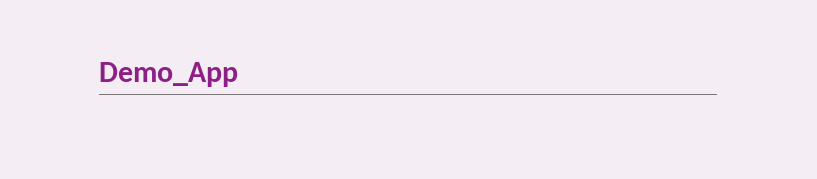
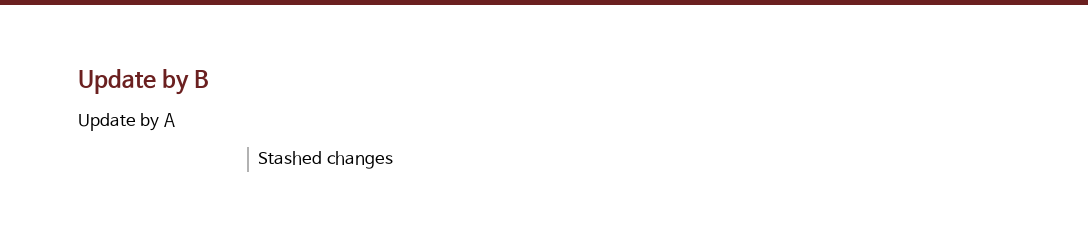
[99,62,238,87] Demo_App -> [78,69,209,95] [78,113,175,131] [258,151,393,169] Update by B // Update by A // Stashed changes

